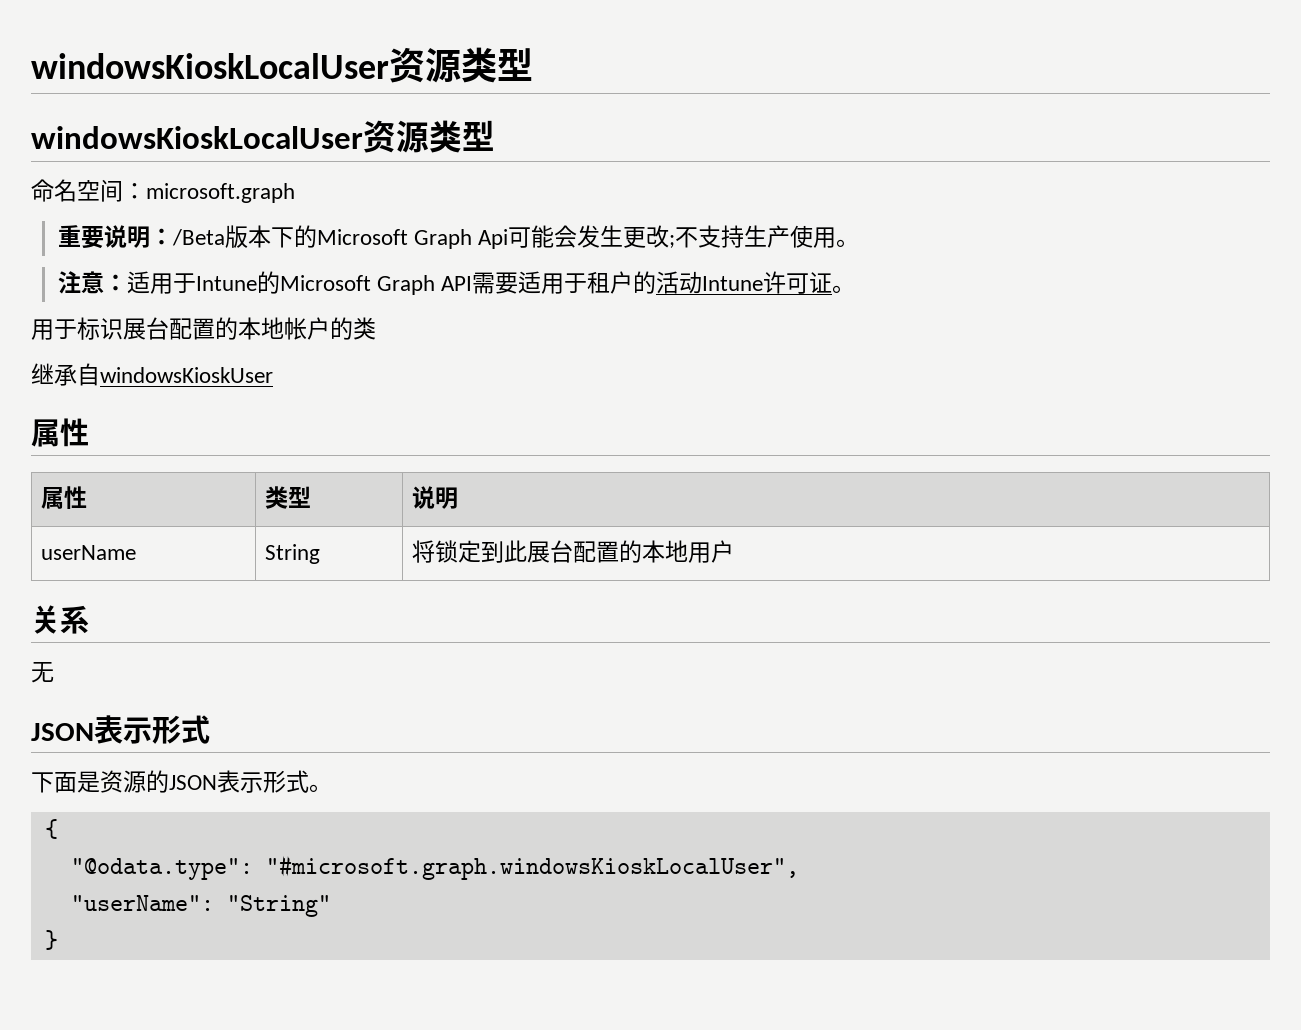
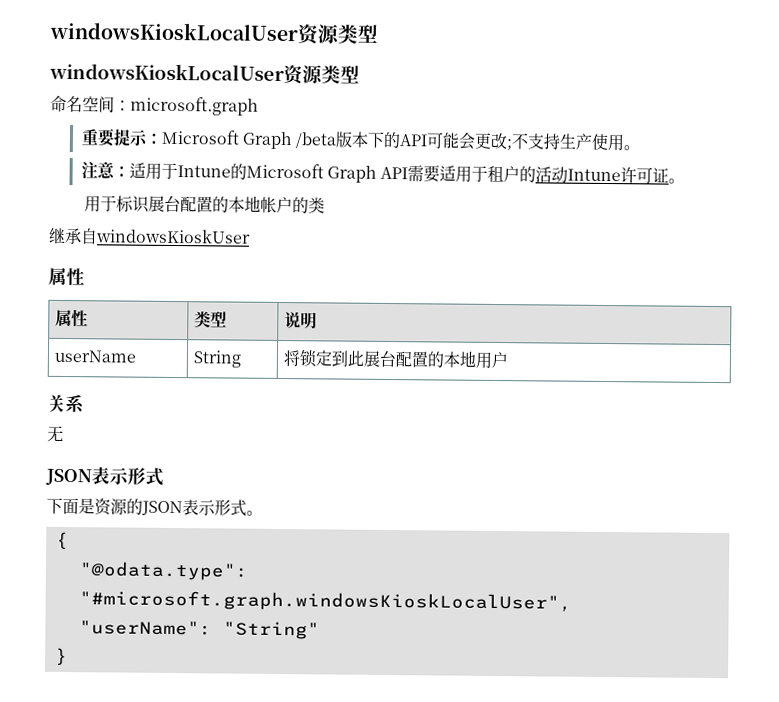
[103,225,624,249] 说明：/Beta版本下的Microsoft Graph Api可能会发生 -> [112,128,477,150] 提示：Microsoft Graph /beta版本下的API可能会

